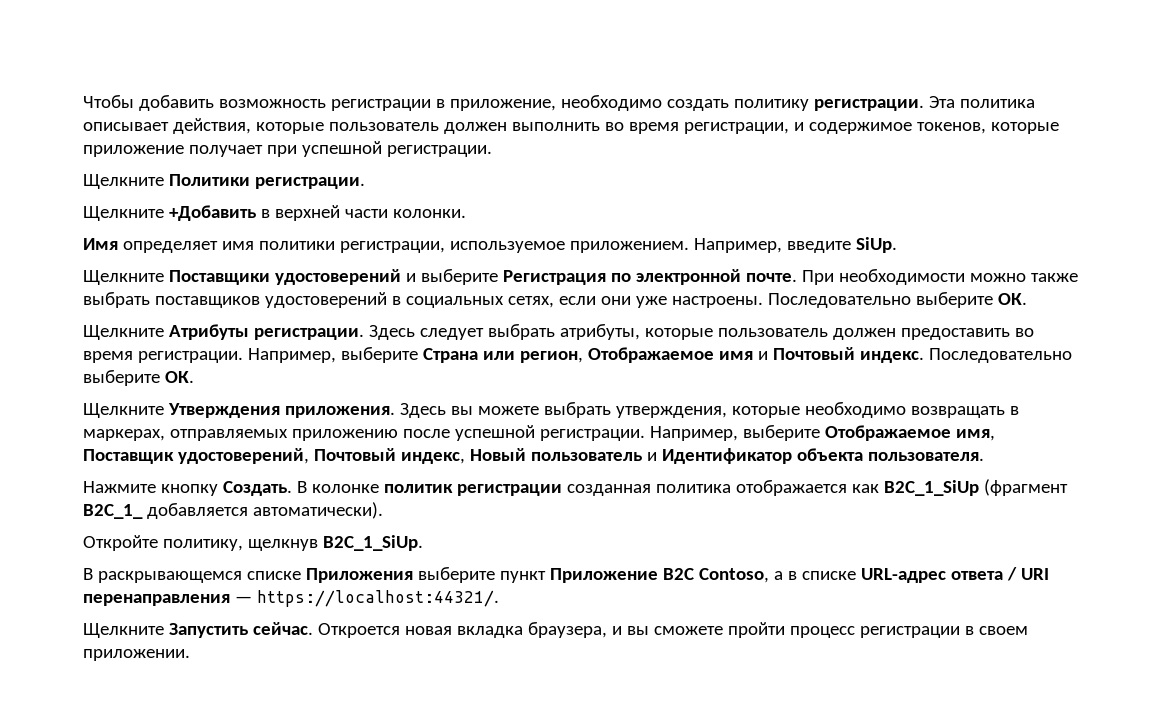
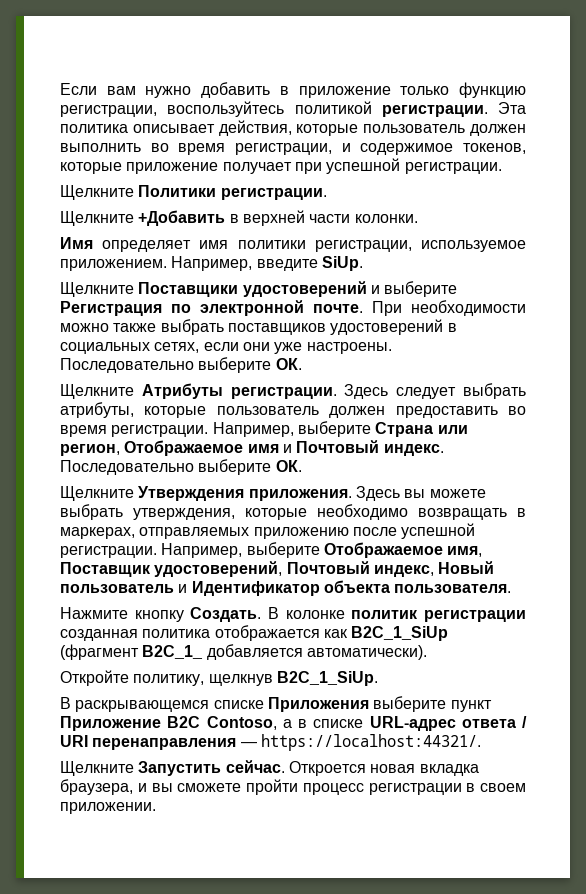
[83,95,809,111] Чтобы добавить возможность регистрации в приложение, необходимо создать политику -> [60,82,526,98] [60,101,372,117] Если вам нужно добавить в приложение только функцию регистрации, воспользуйтесь политикой

